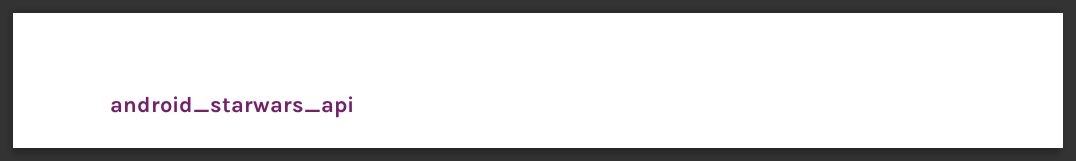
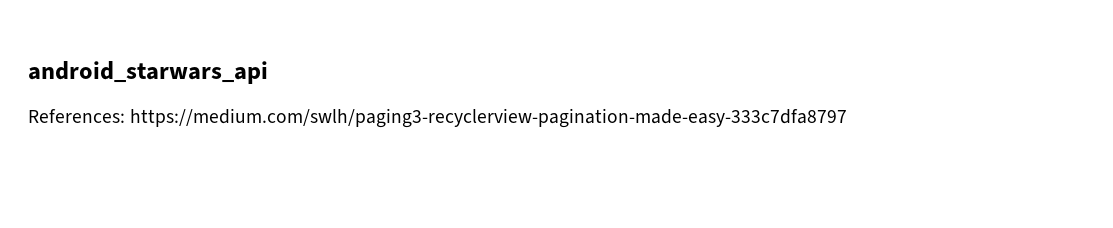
(354, 107) none -> [28,108,848,128] // References: https://medium.com/swlh/paging3-recyclerview-pagination-made-easy-333c7dfa8797

